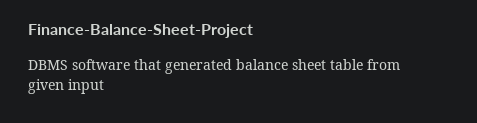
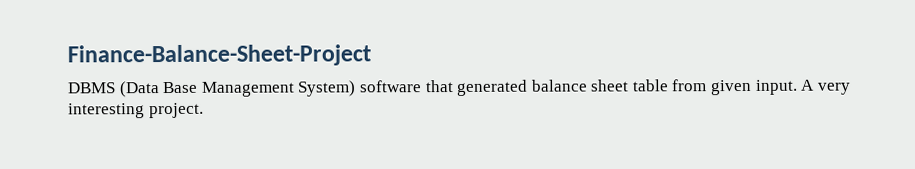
(68, 65) none -> [118,80,357,98] (Data Base Management System)
[68,79,104,94] input -> [754,79,851,95] [68,102,204,119] input. A very interesting project.

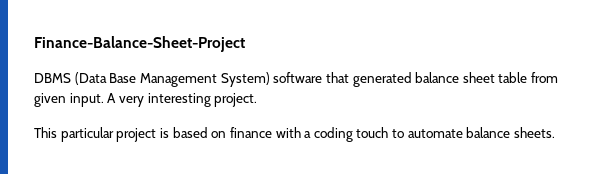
(204, 110) none -> [34,127,556,142] // This particular project is based on finance with a coding touch to automate balance sheets.

